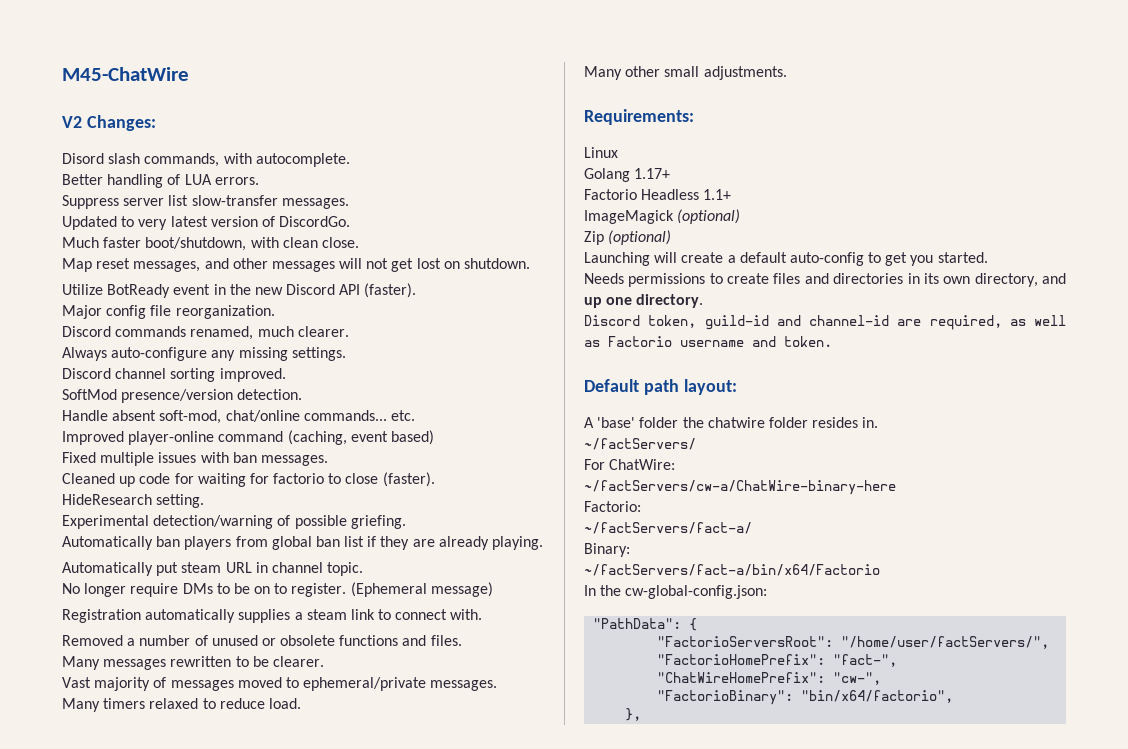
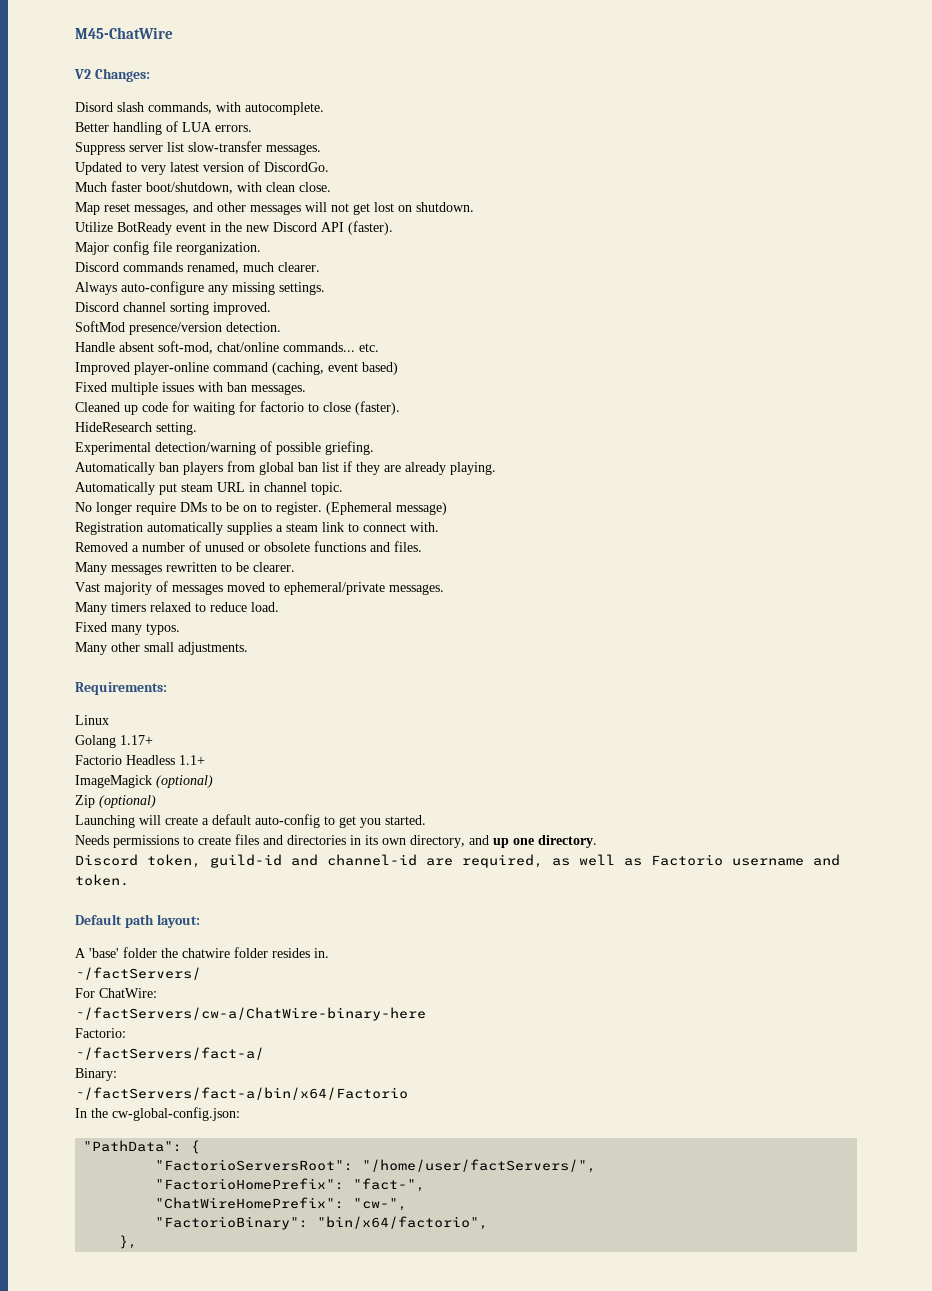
(301, 703) none -> [75,622,180,635] // Fixed many typos.

